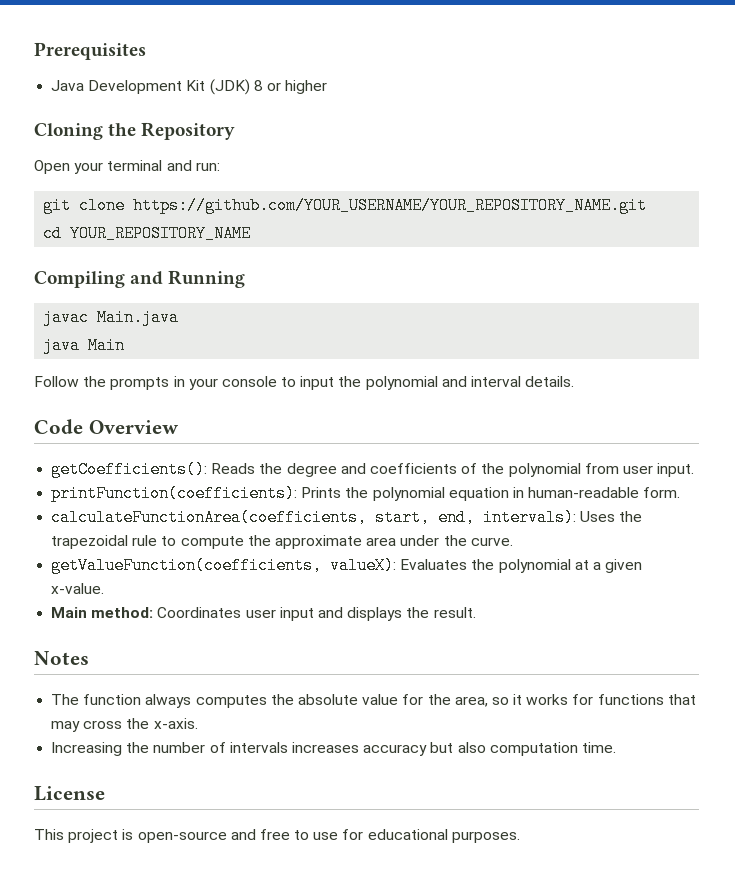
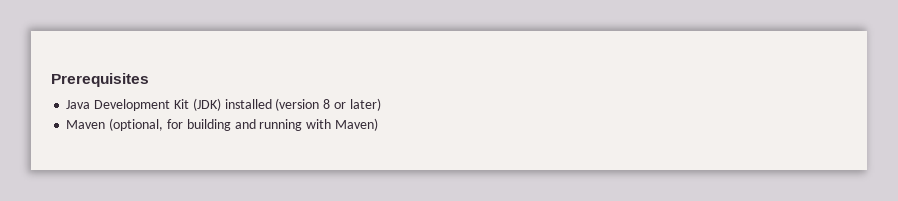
[253,80,328,94] [34,122,236,140] [34,160,220,174] [43,197,648,214] [43,225,252,242] [34,270,246,288] [43,309,180,326] [43,337,126,354] [34,376,575,390] [34,419,179,434] [51,461,695,478] [51,485,681,502] [51,509,643,526] [51,535,513,549] [51,557,643,574] [51,583,105,594] [51,607,476,621] [34,651,89,665] [51,694,696,708] [51,718,198,732] [51,742,616,756] [34,786,105,801] [34,829,520,843] 8 or higher // Cloning the Repository // Open your terminal and run: // git clone https://github.com/YOUR_USERNAME/YOUR_REPOSITORY_NAME.git // cd YOUR_REPOSITORY_NAME // Compiling and Running // javac Main.java // java Main // Follow the prompts in your console to input the polynomial and interval details. // Code Overview // getCoefficients(): Reads the degree and coefficients of the polynomial from user input. // printFunction(coefficients): Prints the polynomial equation in human-readable form. // calculateFunctionArea(coefficients, start, end, intervals): Uses the trapezoidal rule to compute the approximate area under the curve. // getValueFunction(coefficients, valueX): Evaluates the polynomial at a given x-value. // Main method: Coordinates user input and displays the result. // Notes // The function always computes the absolute value for the area, so it works for functions that may cross the x-axis. // Increasing the number of intervals increases accuracy but also computation time. // License // This project is open-source and free to use for educational purposes. -> [224,98,381,111] [66,118,378,131] installed (version 8 or later) // Maven (optional, for building and running with Maven)

